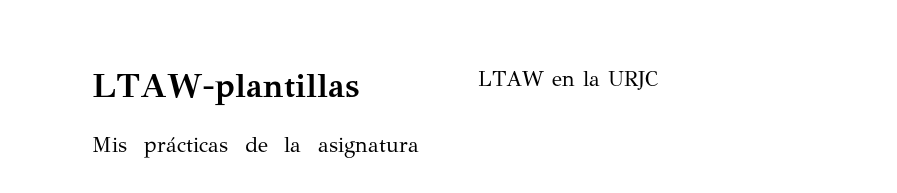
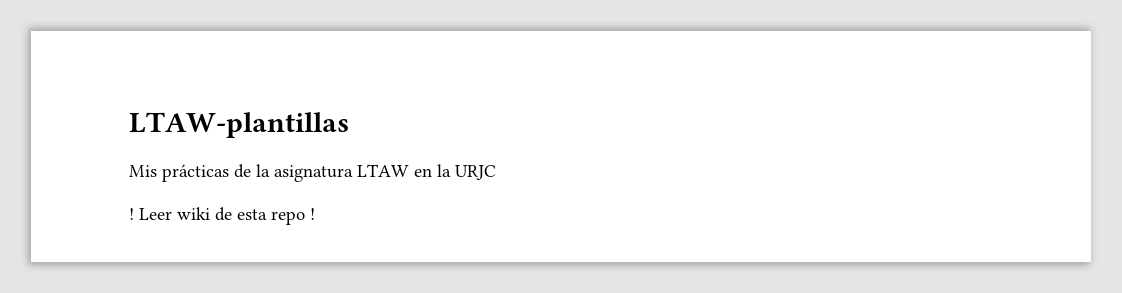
(658, 80) none -> [129,207,315,225] // ! Leer wiki de esta repo !

